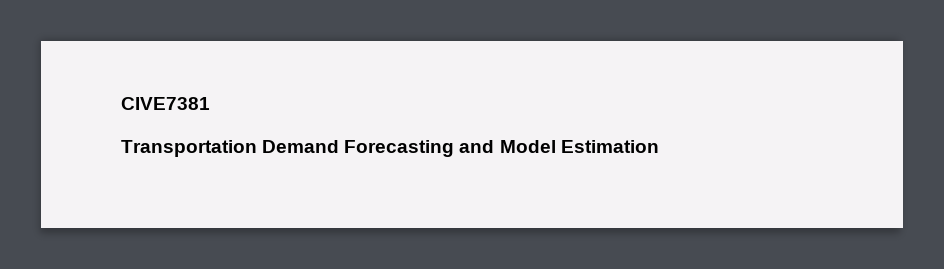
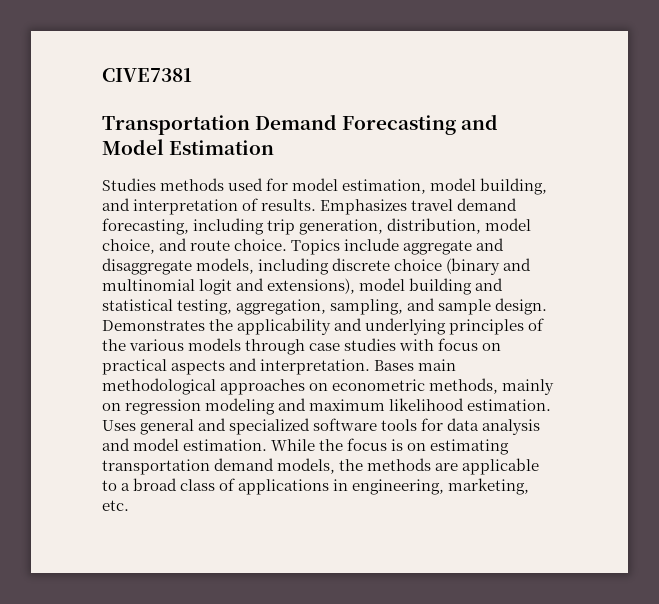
(659, 146) none -> [102,178,548,195] [102,198,518,215] [102,218,532,235] [102,238,505,255] [102,258,532,275] [102,278,504,295] [102,298,548,315] [102,318,545,335] [102,338,502,355] [102,358,457,375] [102,378,555,395] [102,398,552,415] [102,418,541,435] [102,438,510,455] [102,458,540,475] [102,478,530,495] [102,500,129,511] // Studies methods used for model estimation, model building, and interpretation of results. Emphasizes travel demand forecasting, including trip generation, distribution, model choice, and route choice. Topics include aggregate and disaggregate models, including discrete choice (binary and multinomial logit and extensions), model building and statistical testing, aggregation, sampling, and sample design. Demonstrates the applicability and underlying principles of the various models through case studies with focus on practical aspects and interpretation. Bases main methodological approaches on econometric methods, mainly on regression modeling and maximum likelihood estimation. Uses general and specialized software tools for data analysis and model estimation. While the focus is on estimating transportation demand models, the methods are applicable to a broad class of applications in engineering, marketing, etc.

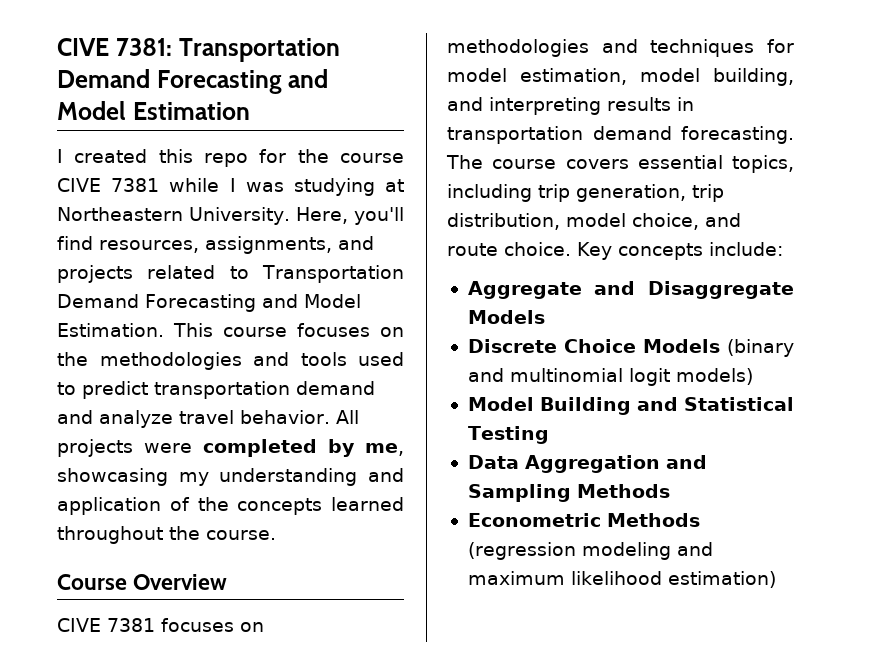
[102,68,192,82] CIVE7381 // -> [57,38,172,56] CIVE 7381:
[102,178,264,191] Studies methods used -> [57,149,404,167] [57,178,404,196] [57,207,404,225] [57,236,374,254] [57,265,405,283] [57,294,361,312] [57,323,404,337] [57,352,404,370] [57,381,375,399] [57,410,359,428] [57,439,404,457] [57,468,405,486] [57,497,404,515] [57,526,276,544] [57,574,228,590] [57,618,264,632] [447,39,755,57] I created this repo for the course CIVE 7381 while I was studying at Northeastern University. Here, you'll find resources, assignments, and projects related to Transportation Demand Forecasting and Model Estimation. This course focuses on the methodologies and tools used to predict transportation demand and analyze travel behavior. All projects were completed by me, showcasing my understanding and application of the concepts learned throughout the course. // Course Overview // CIVE 7381 focuses on methodologies and techniques
[133,198,518,215] [102,218,189,235] interpretation of results. Emphasizes travel demand forecasting, -> [489,97,694,115] [447,126,794,144] [446,155,794,173] interpreting results in transportation demand forecasting. The course covers essential topics,
(384, 227) none -> [692,184,724,202] trip
[291,238,505,255] [102,258,532,275] [102,278,504,295] [102,298,548,315] [102,318,545,335] [102,338,502,355] [102,358,457,375] [102,378,555,395] [102,398,552,415] [102,418,541,435] [102,438,510,455] [102,458,540,475] [102,478,530,495] [102,500,129,511] Topics include aggregate and disaggregate models, including discrete choice (binary and multinomial logit and extensions), model building and statistical testing, aggregation, sampling, and sample design. Demonstrates the applicability and underlying principles of the various models through case studies with focus on practical aspects and interpretation. Bases main methodological approaches on econometric methods, mainly on regression modeling and maximum likelihood estimation. Uses general and specialized software tools for data analysis and model estimation. While the focus is on estimating transportation demand models, the methods are applicable to a broad class of applications in engineering, marketing, etc. -> [577,242,783,260] [467,281,794,299] [467,310,545,324] [467,339,794,357] [467,368,753,386] [467,397,794,415] [467,426,549,444] [467,455,707,473] [467,484,670,502] [467,513,700,527] [467,542,713,560] [467,571,776,588] Key concepts include: // Aggregate and Disaggregate Models // Discrete Choice Models (binary and multinomial logit models) // Model Building and Statistical Testing // Data Aggregation and Sampling Methods // Econometric Methods (regression modeling and maximum likelihood estimation)

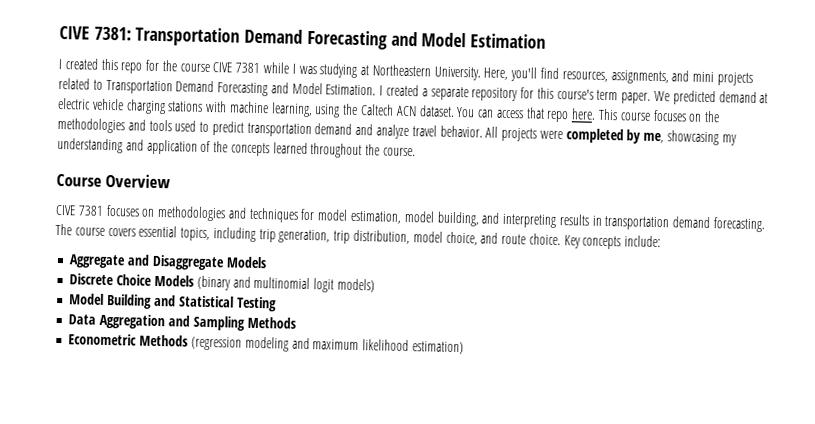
(374, 243) none -> [692,71,715,83] mini
(164, 330) none -> [379,84,769,106] [57,97,597,123] I created a separate repository for this course's term paper. We predicted demand at electric vehicle charging stations with machine learning, using the Caltech ACN dataset. You can access that repo here.

